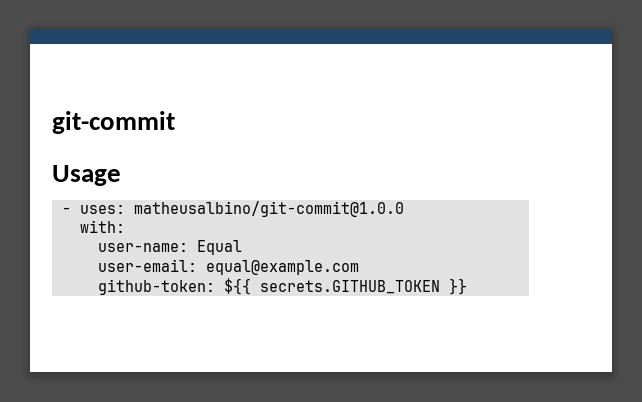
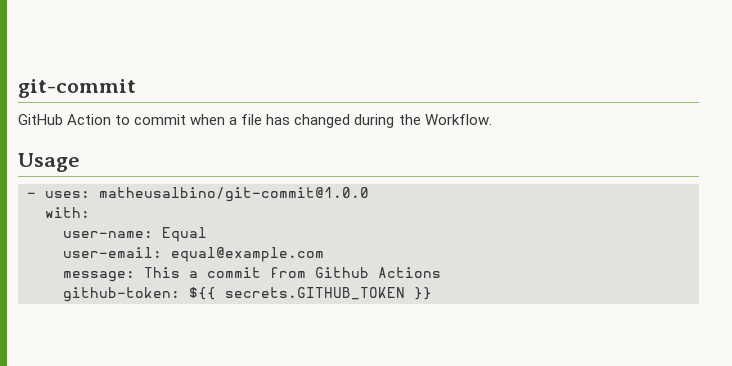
(175, 122) none -> [18,114,492,128] // GitHub Action to commit when a file has changed during the Workflow.
(360, 267) none -> [63,267,441,282] // message: This a commit from Github Actions

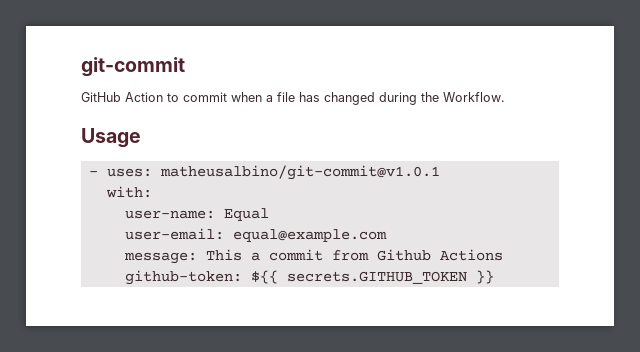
[99,187,369,202] matheusalbino/git-commit@1.0.0 -> [159,165,440,180] matheusalbino/git-commit@v1.0.1

